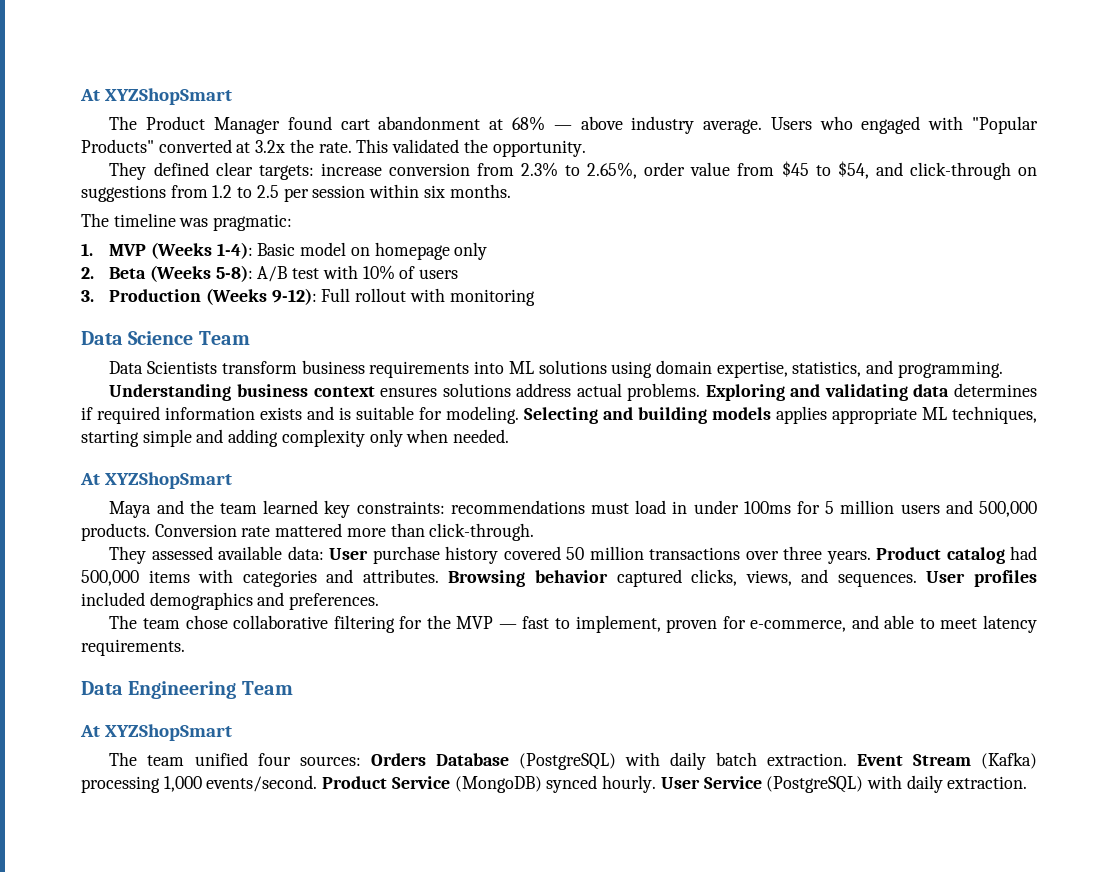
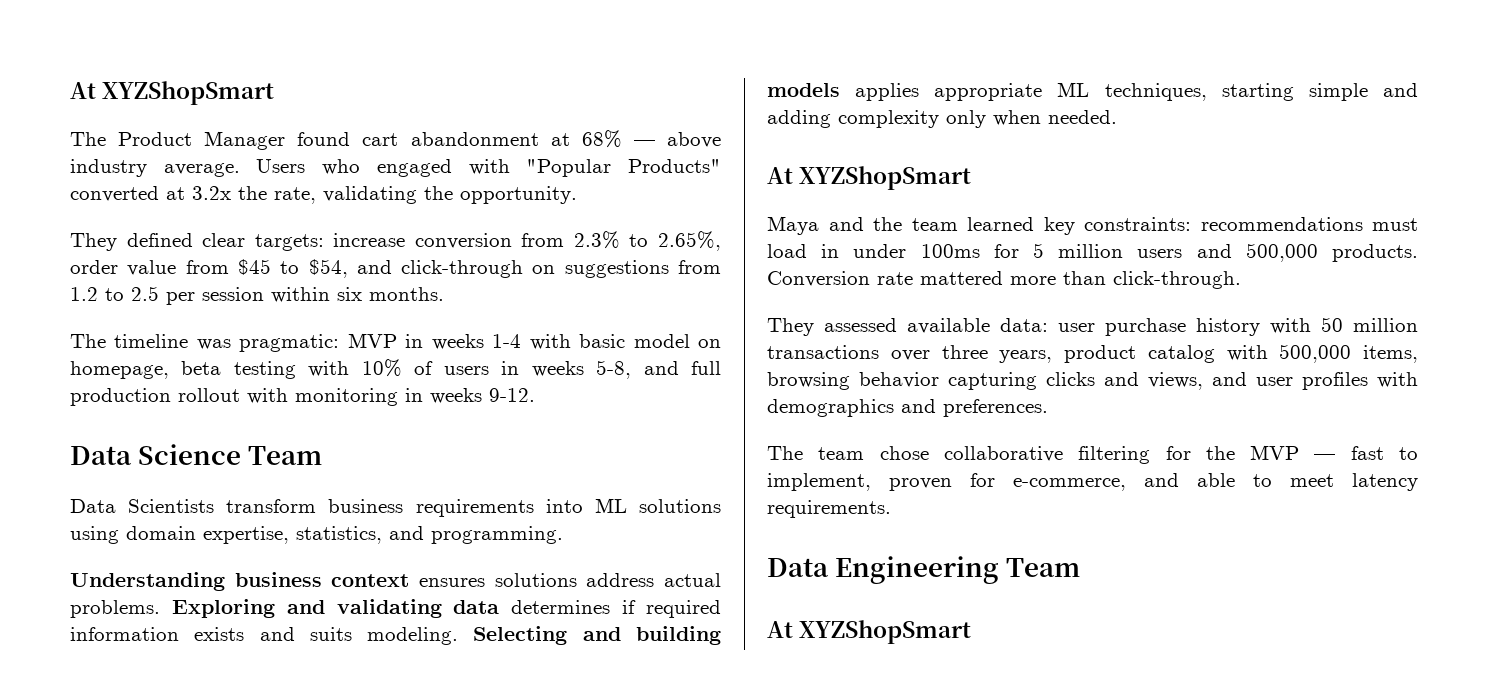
[318,139,460,153] rate. This validated -> [274,186,417,204] rate, validating
[81,242,488,260] [81,265,459,282] [81,288,351,305] // 1. MVP (Weeks 1-4): Basic model on homepage only // 2. Beta (Weeks 5-8): A/B test with 10% of users // 3. Production (Weeks 9-12): Full -> [347,333,721,350] [70,359,721,379] [70,388,171,406] MVP in weeks 1-4 with basic model on homepage, beta testing with 10% of users in weeks 5-8, and full production
(535, 297) none -> [405,388,535,404] in weeks 9-12.
[339,406,442,420] is suitable for -> [309,627,352,641] suits
[329,548,369,560] User -> [1058,323,1095,332] user
[503,546,561,560] covered -> [1270,318,1311,334] with
[826,546,1037,564] [81,569,1037,587] [81,592,145,606] years. Product catalog had 500,000 items with categories and attributes. Browsing behavior captured clicks, views, and sequences. User profiles included -> [999,344,1418,363] [767,372,1418,390] years, product catalog with 500,000 items, browsing behavior capturing clicks and views, and user profiles with
[109,752,1037,770] [81,775,1028,793] // The team unified four sources: Orders Database (PostgreSQL) with daily batch extraction. Event Stream (Kafka) processing 1,000 events/second. Product Service (MongoDB) synced hourly. User Service (PostgreSQL) with daily extraction. -> (972, 632) none

